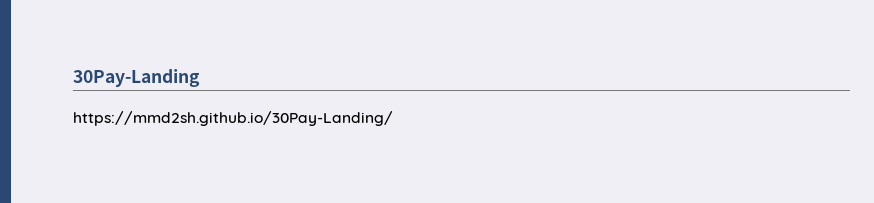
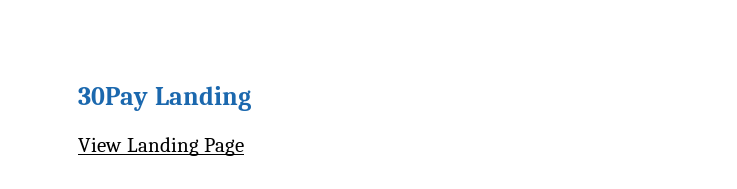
[73,69,200,87] [73,111,393,126] 30Pay-Landing // https://mmd2sh.github.io/30Pay-Landing/ -> [78,86,252,111] [78,137,245,156] 30Pay Landing // View Landing Page

